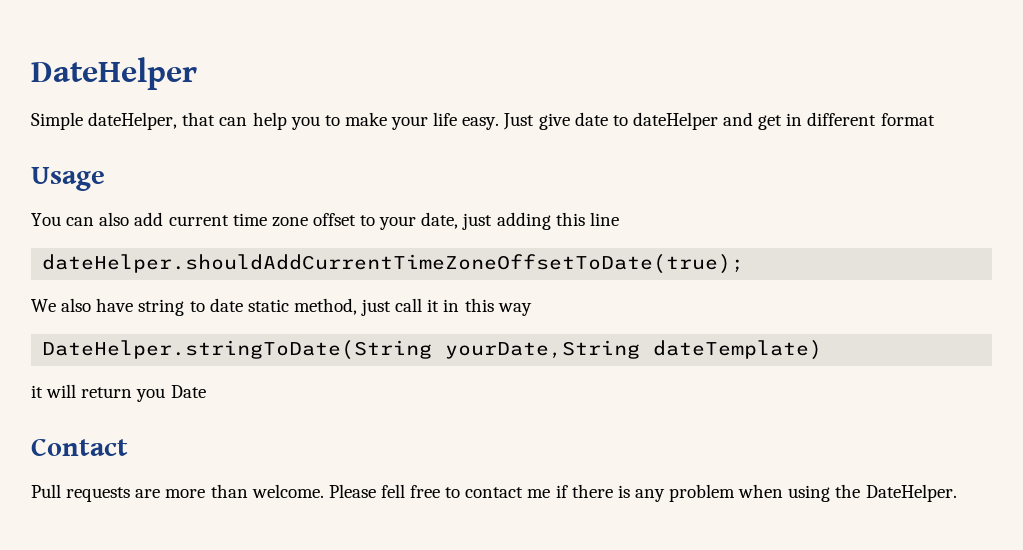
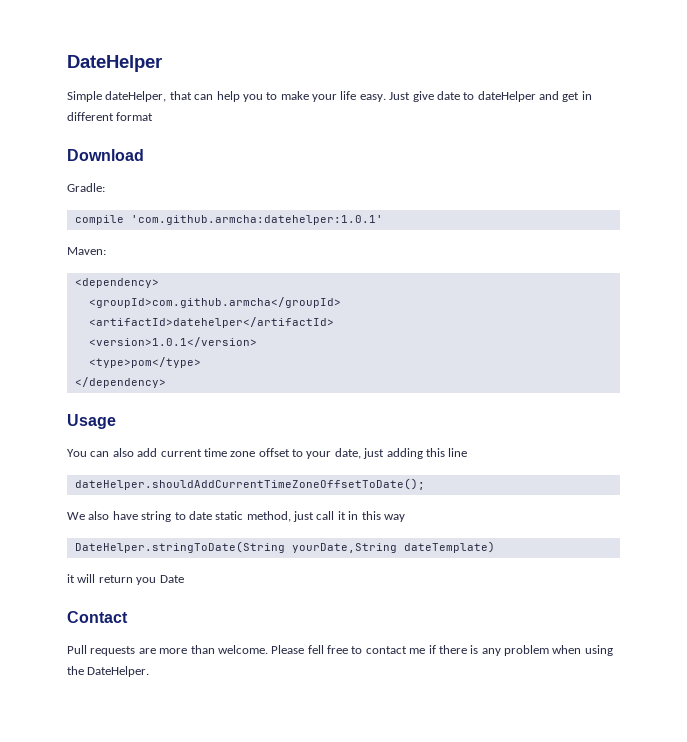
(935, 119) none -> [67,149,144,161] [67,183,105,192] [74,215,383,225] [67,247,106,255] [74,278,159,288] [88,297,341,308] [88,317,334,328] [88,337,257,347] [88,357,201,368] [74,377,166,388] // Download // Gradle: // compile 'com.github.armcha:datehelper:1.0.1' // Maven: // <dependency> // <groupId>com.github.armcha</groupId> // <artifactId>datehelper</artifactId> // <version>1.0.1</version> // <type>pom</type> // </dependency>
[42,254,745,274] dateHelper.shouldAddCurrentTimeZoneOffsetToDate(true); -> [74,478,425,490] dateHelper.shouldAddCurrentTimeZoneOffsetToDate();

